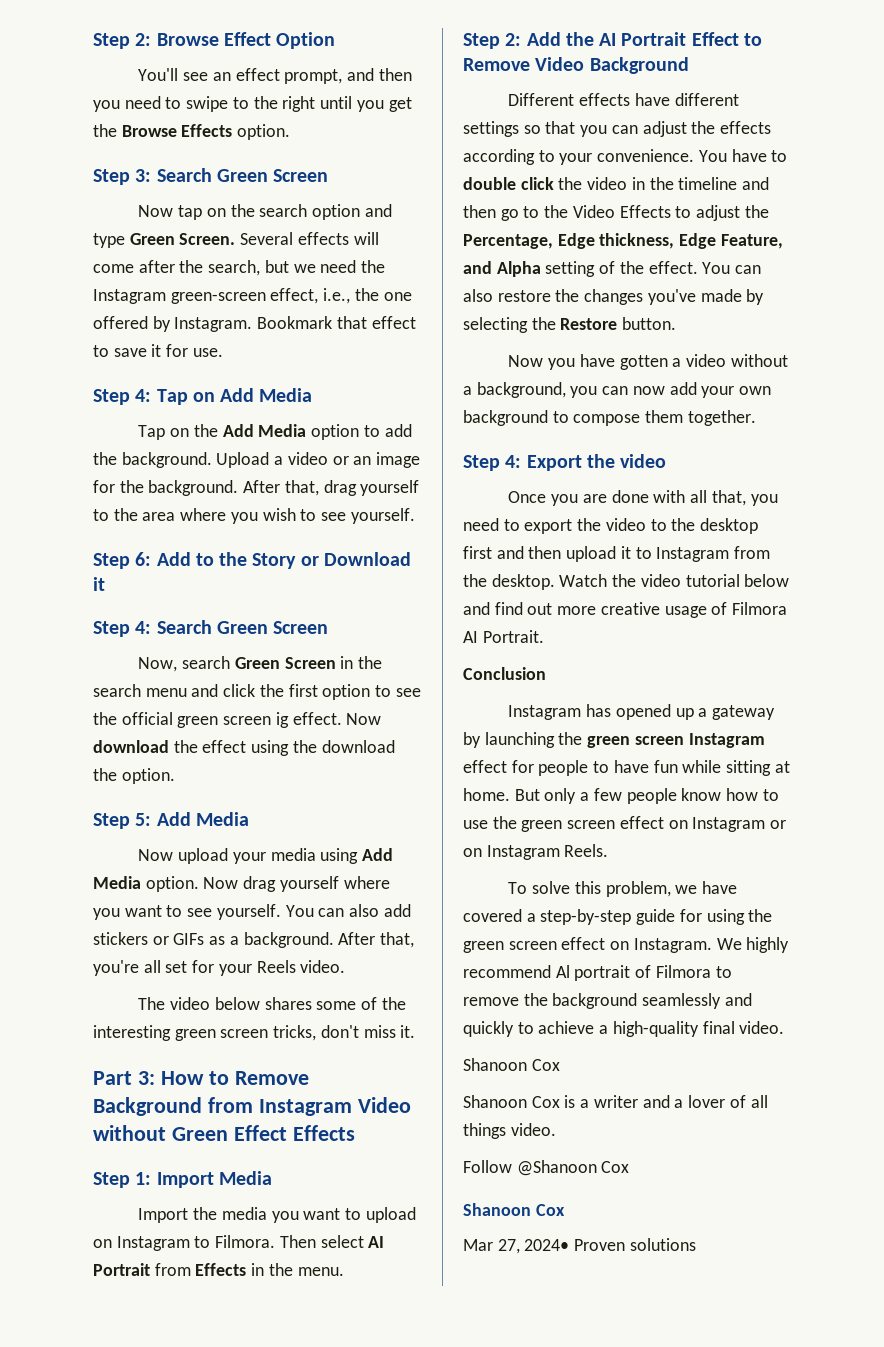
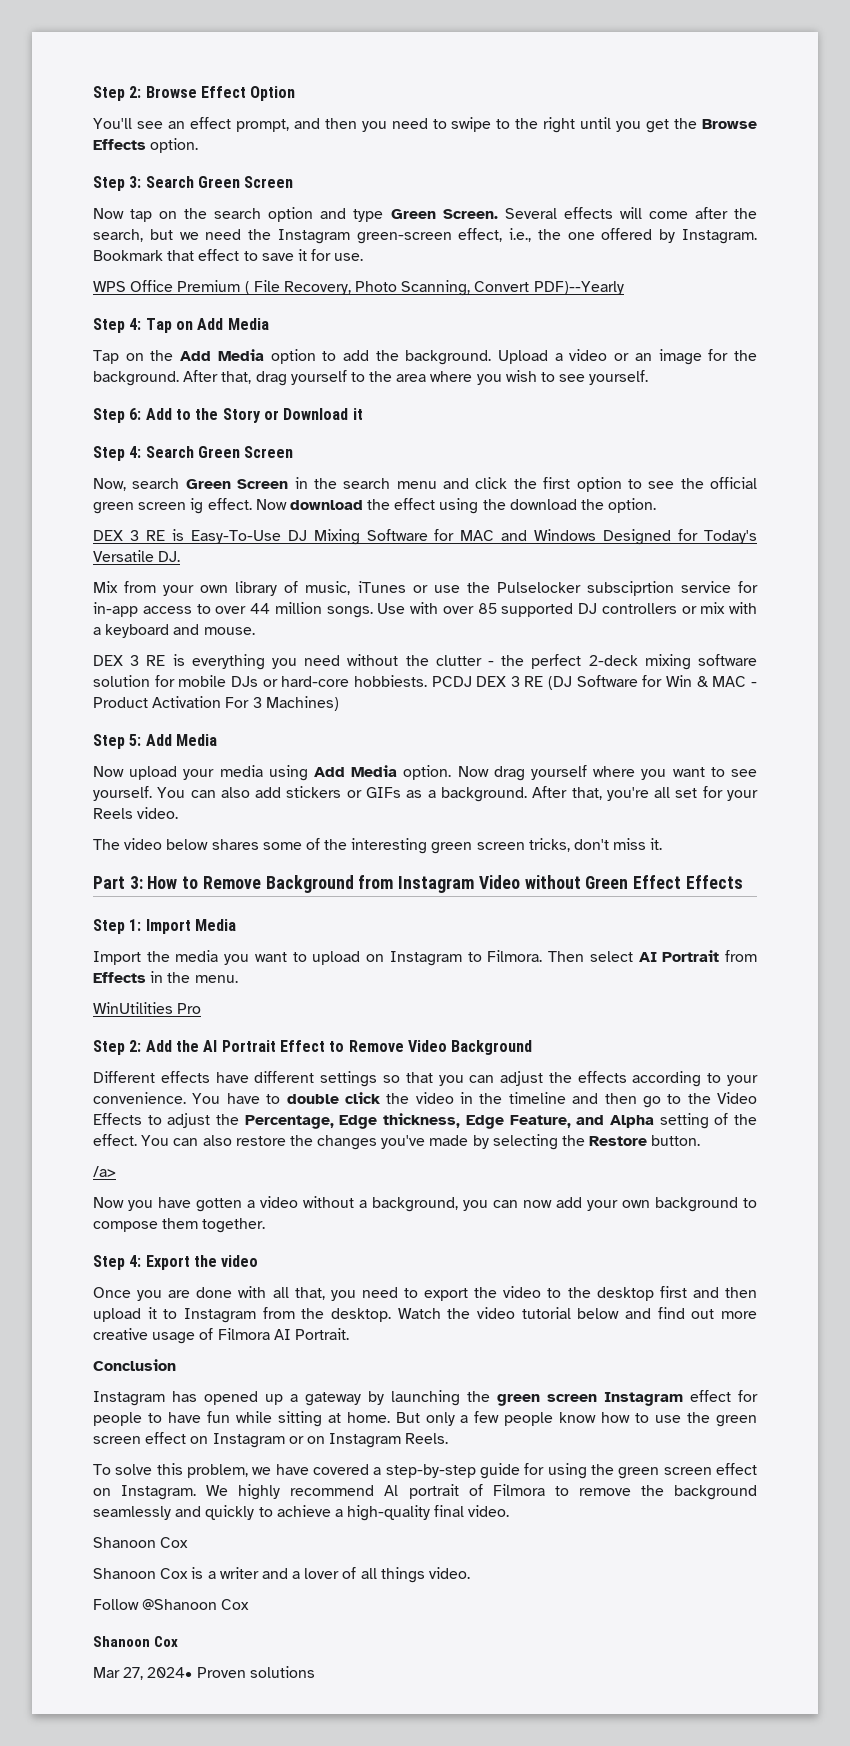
(223, 352) none -> [93,280,624,296] // WPS Office Premium ( File Recovery, Photo Scanning, Convert PDF)--Yearly
(175, 776) none -> [93,529,758,545] [93,550,181,562] [93,581,758,596] [93,602,757,618] [93,624,255,638] [93,654,757,670] [93,675,757,690] [93,696,339,711] // DEX 3 RE is Easy-To-Use DJ Mixing Software for MAC and Windows Designed for Today's Versatile DJ. // Mix from your own library of music, iTunes or use the Pulselocker subsciprtion service for in-app access to over 44 million songs. Use with over 85 supported DJ controllers or mix with a keyboard and mouse. // DEX 3 RE is everything you need without the clutter - the perfect 2-deck mixing software solution for mobile DJs or hard-core hobbiests. PCDJ DEX 3 RE (DJ Software for Win & MAC - Product Activation For 3 Machines)
(344, 1271) none -> [93,1002,202,1014] // WinUtilities Pro
(677, 323) none -> [93,1166,116,1177] // /a>

